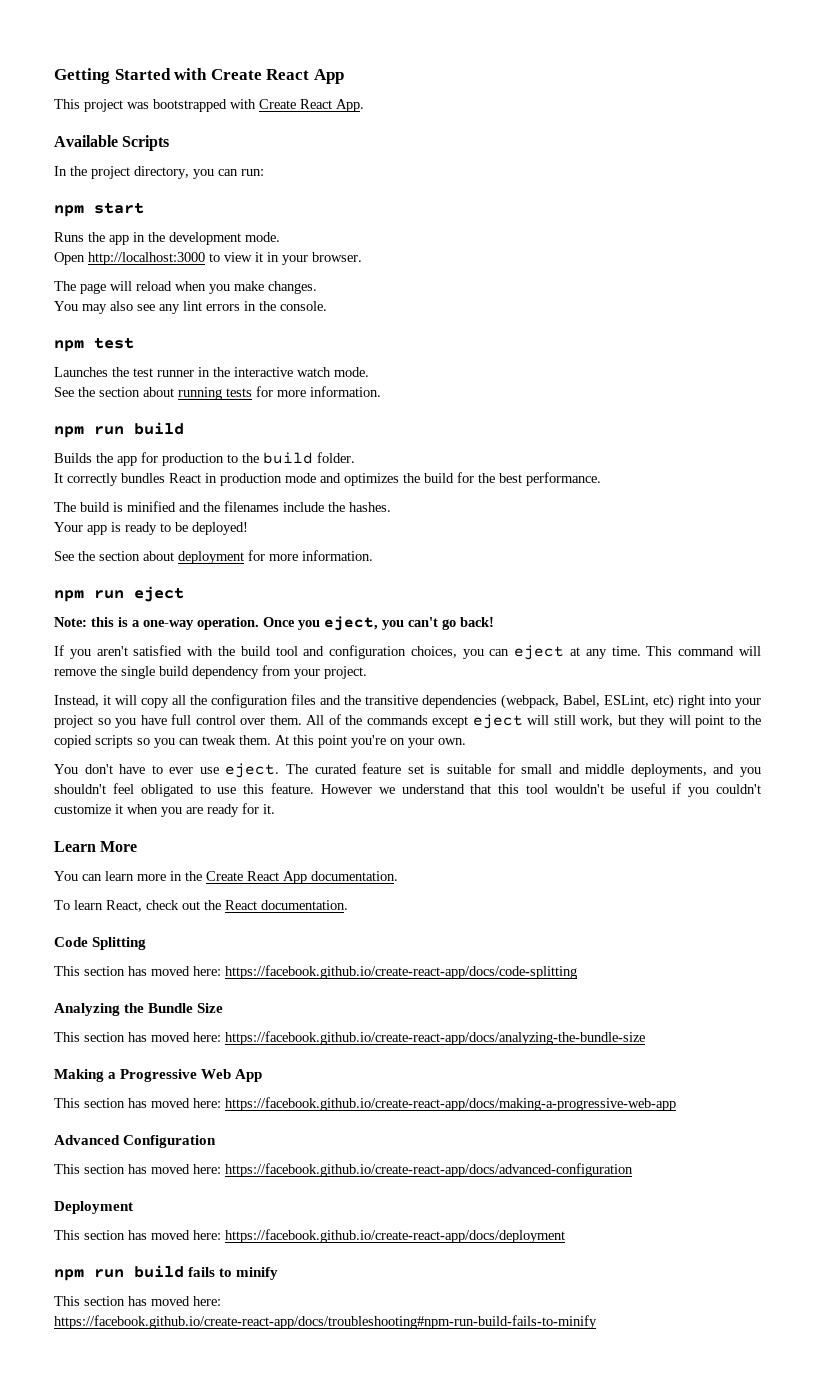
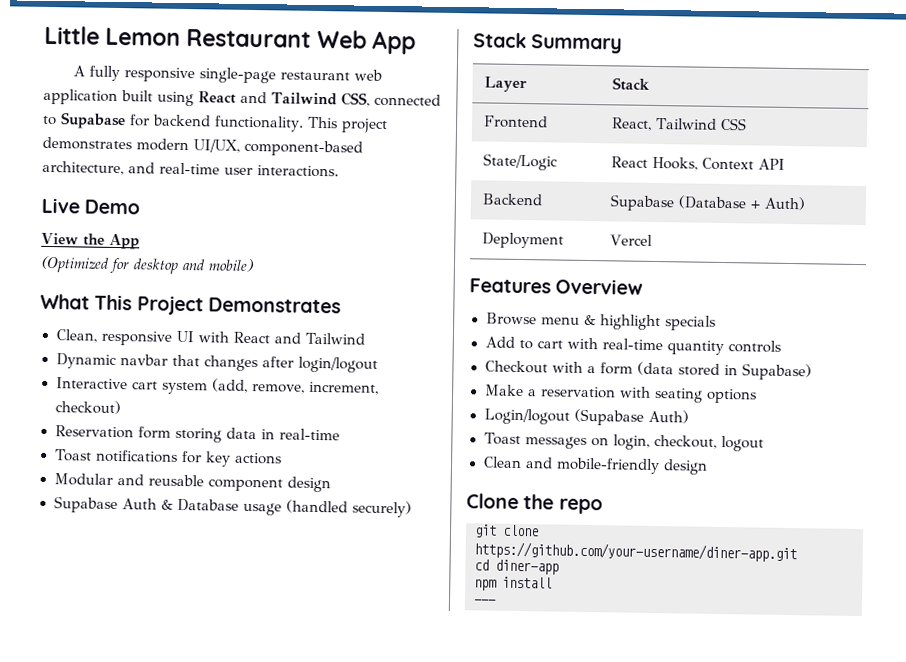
[54,68,344,84] [54,99,364,112] [54,135,170,151] [54,166,264,179] [54,202,144,217] [54,232,280,245] [54,252,362,265] [54,281,317,294] [54,301,327,314] [54,337,134,352] [54,367,369,377] [54,386,381,400] [54,422,184,438] [54,452,355,466] [54,472,601,486] [54,501,391,512] [54,522,248,535] [54,550,373,564] [54,586,184,602] [54,616,494,631] [54,645,761,660] [54,665,367,679] [54,694,761,709] [54,714,761,729] [54,735,466,748] [54,763,761,778] [54,783,762,797] [54,803,275,817] [54,841,138,852] [54,871,398,884] [54,900,348,912] [54,937,147,950] [54,965,577,979] [54,1003,224,1016] [54,1031,645,1045] [54,1069,263,1082] [54,1097,676,1111] [54,1135,217,1148] [54,1163,633,1177] [54,1201,133,1214] [54,1229,565,1243] [54,1265,279,1281] [54,1296,221,1306] [54,1315,597,1329] Getting Started with Create React App // This project was bootstrapped with Create React App. // Available Scripts // In the project directory, you can run: // npm start // Runs the app in the development mode. // Open http://localhost:3000 to view it in your browser. // The page will reload when you make changes. // You may also see any lint errors in the console. // npm test // Launches the test runner in the interactive watch mode. // See the section about running tests for more information. // npm run build // Builds the app for production to the build folder. // It correctly bundles React in production mode and optimizes the build for the best performance. // The build is minified and the filenames include the hashes. // Your app is ready to be deployed! // See the section about deployment for more information. // npm run eject // Note: this is a one-way operation. Once you eject, you can't go back! // If you aren't satisfied with the build tool and configuration choices, you can eject at any time. This command will remove the single build dependency from your project. // Instead, it will copy all the configuration files and the transitive dependencies (webpack, Babel, ESLint, etc) right into your project so you have full control over them. All of the commands except eject will still work, but they will point to the copied scripts so you can tweak them. At this point you're on your own. // You don't have to ever use eject. The curated feature set is suitable for small and middle deployments, and you shouldn't feel obligated to use this feature. However we understand that this tool wouldn't be useful if you couldn't customize it when you are ready for it. // Learn More // You can learn more in the Create React App documentation. // To learn React, check out the React documentation. // Code Splitting // This section has moved here: https://facebook.github.io/create-react-app/docs/code-splitting // Analyzing the Bundle Size // This section has moved here: https://facebook.github.io/create-react-app/docs/analyzing-the-bundle-size // Making a Progressive Web App // This section has moved here: https://facebook.github.io/create-react-app/docs/making-a-progressive-web-app // Advanced Configuration // This section has moved here: https://facebook.github.io/create-react-app/docs/advanced-configuration // Deployment // This section has moved here: https://facebook.github.io/create-react-app/docs/deployment // npm run build fails to minify // This section has moved here: https://facebook.github.io/create-react-app/docs/troubleshooting#npm-run-build-fails-to-minify -> [44,25,416,55] [72,65,382,84] [43,88,441,107] [43,112,388,133] [42,136,363,157] [42,160,339,178] [41,197,141,215] [41,232,140,250] [40,255,255,274] [40,293,341,316] [55,329,366,346] [55,353,378,373] [55,377,379,395] [54,400,121,415] [54,425,340,443] [54,449,283,467] [53,473,331,493] [53,496,412,518] [473,32,623,54] [483,76,527,93] [611,77,650,91] [483,115,548,129] [610,117,747,131] [482,153,558,171] [610,156,785,171] [481,193,543,206] [609,194,806,212] [481,232,564,249] [609,234,653,246] [469,278,644,295] [485,312,716,331] [484,336,781,356] [484,360,812,381] [484,384,757,404] [483,408,689,426] [483,432,765,452] [482,456,708,475] [466,493,603,515] [474,524,539,538] [474,541,797,563] [474,559,559,575] [474,576,552,591] [473,599,497,605] Little Lemon Restaurant Web App // A fully responsive single-page restaurant web application built using React and Tailwind CSS, connected to Supabase for backend functionality. This project demonstrates modern UI/UX, component-based architecture, and real-time user interactions. // Live Demo // View the App // (Optimized for desktop and mobile) // What This Project Demonstrates // Clean, responsive UI with React and Tailwind // Dynamic navbar that changes after login/logout // Interactive cart system (add, remove, increment, checkout) // Reservation form storing data in real-time // Toast notifications for key actions // Modular and reusable component design // Supabase Auth & Database usage (handled securely) // Stack Summary // Layer | Stack // Frontend | React, Tailwind CSS // State/Logic | React Hooks, Context API // Backend | Supabase (Database + Auth) // Deployment | Vercel // Features Overview // Browse menu & highlight specials // Add to cart with real-time quantity controls // Checkout with a form (data stored in Supabase) // Make a reservation with seating options // Login/logout (Supabase Auth) // Toast messages on login, checkout, logout // Clean and mobile-friendly design // Clone the repo // git clone https://github.com/your-username/diner-app.git // cd diner-app // npm install // ---

